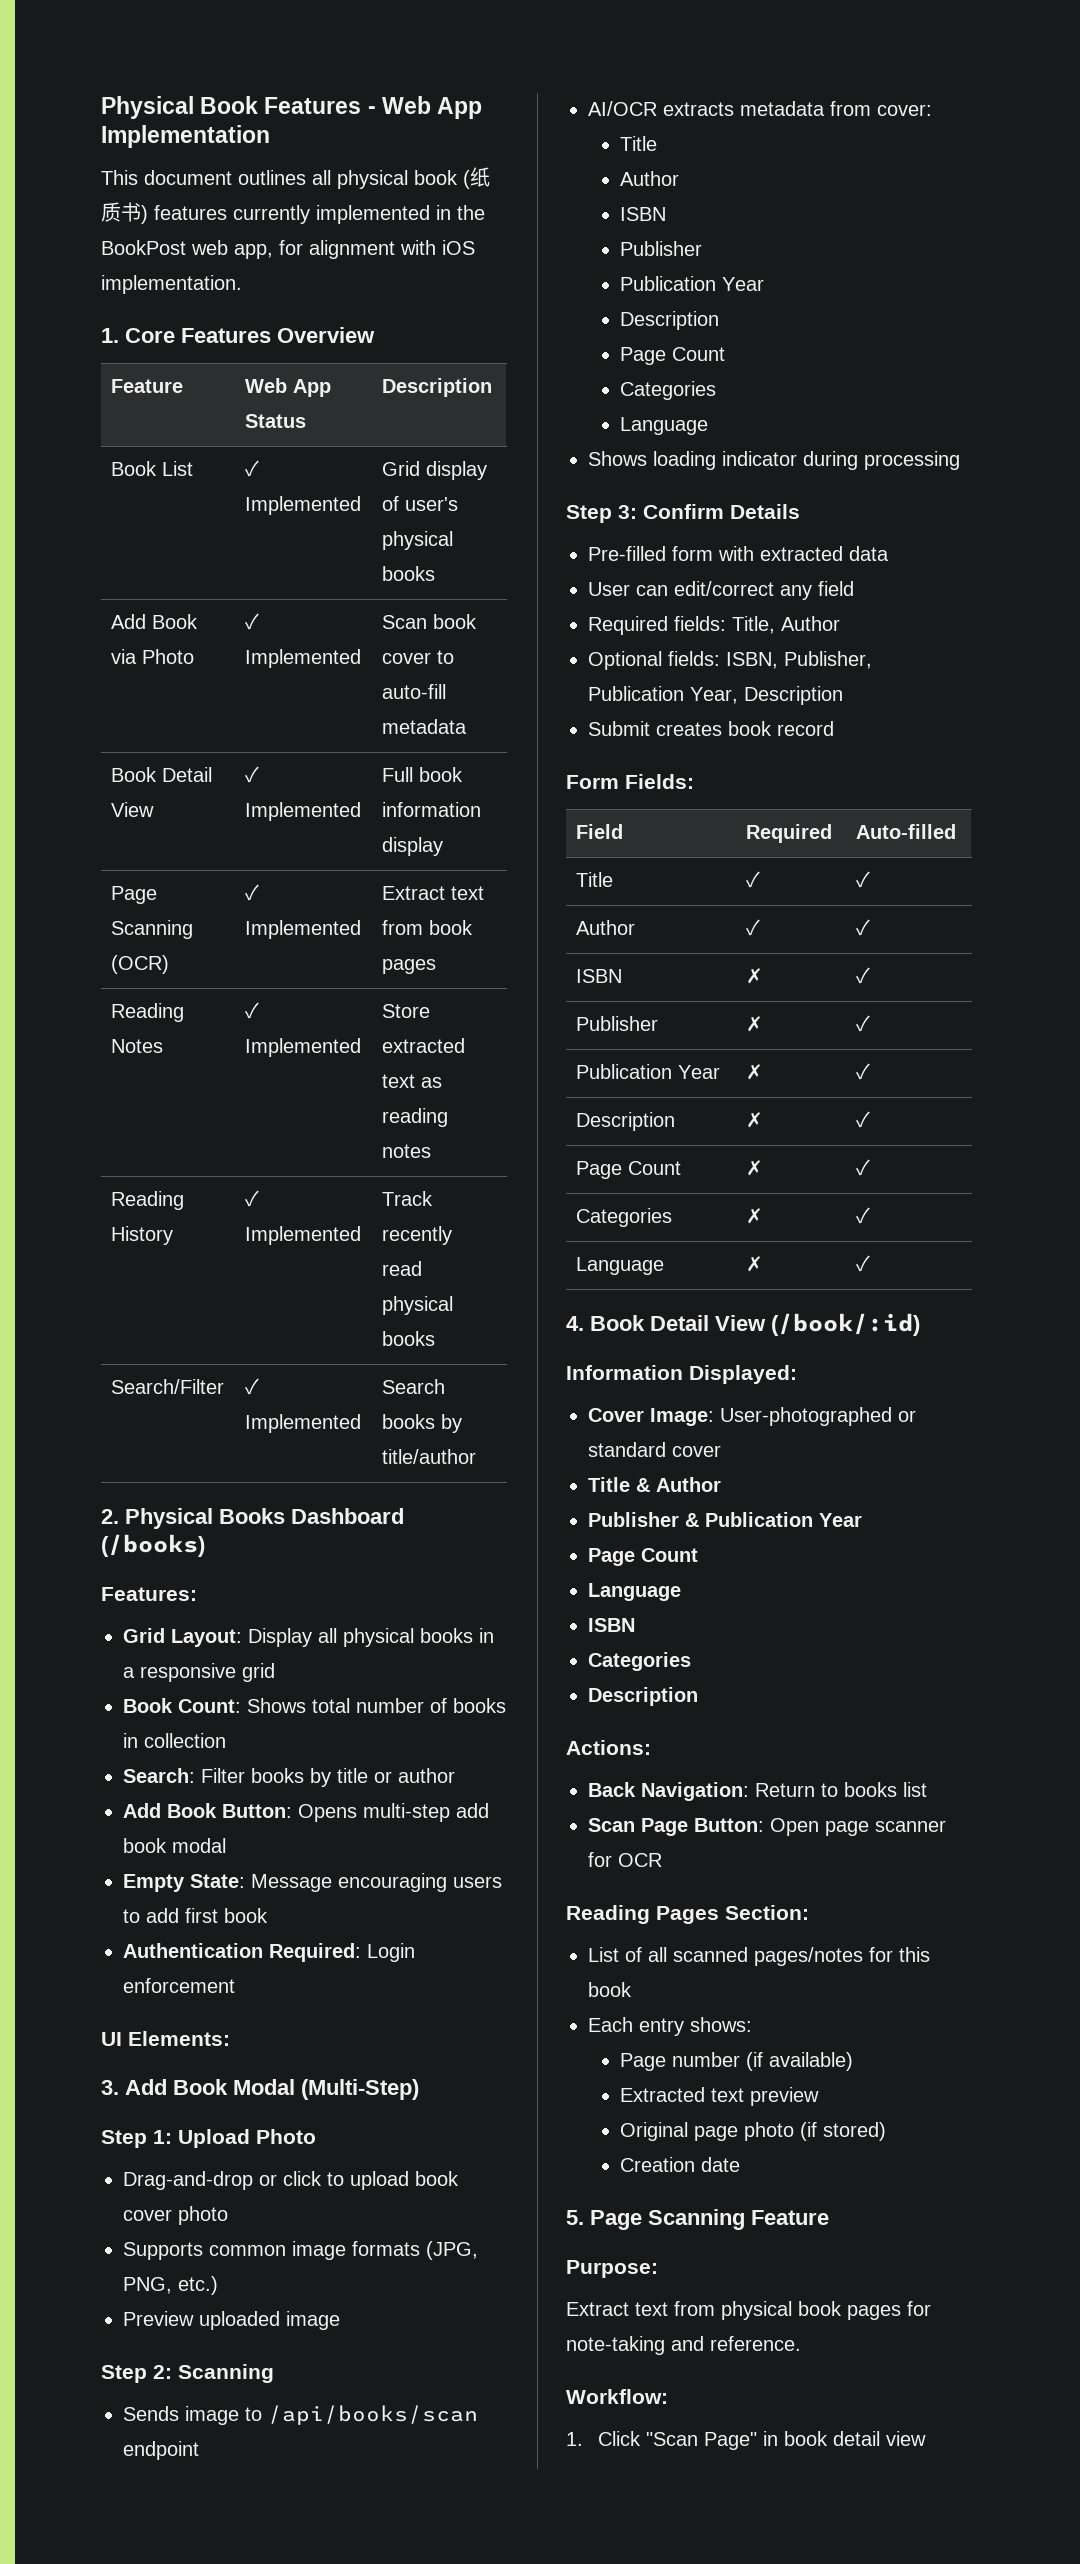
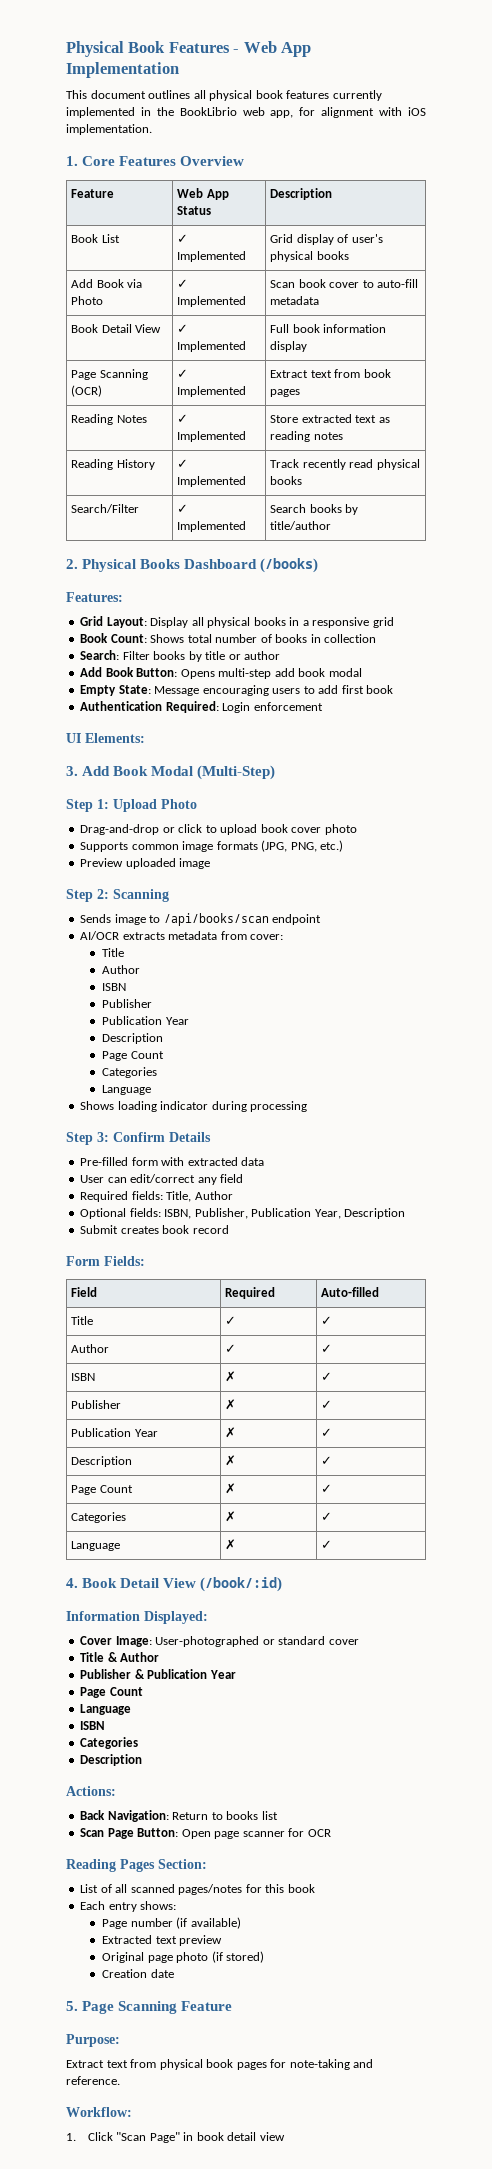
[463,167,490,189] [101,202,148,224] (纸质书) -> (283, 94) none
[101,240,186,255] BookPost -> [179,107,237,116] BookLibrio

